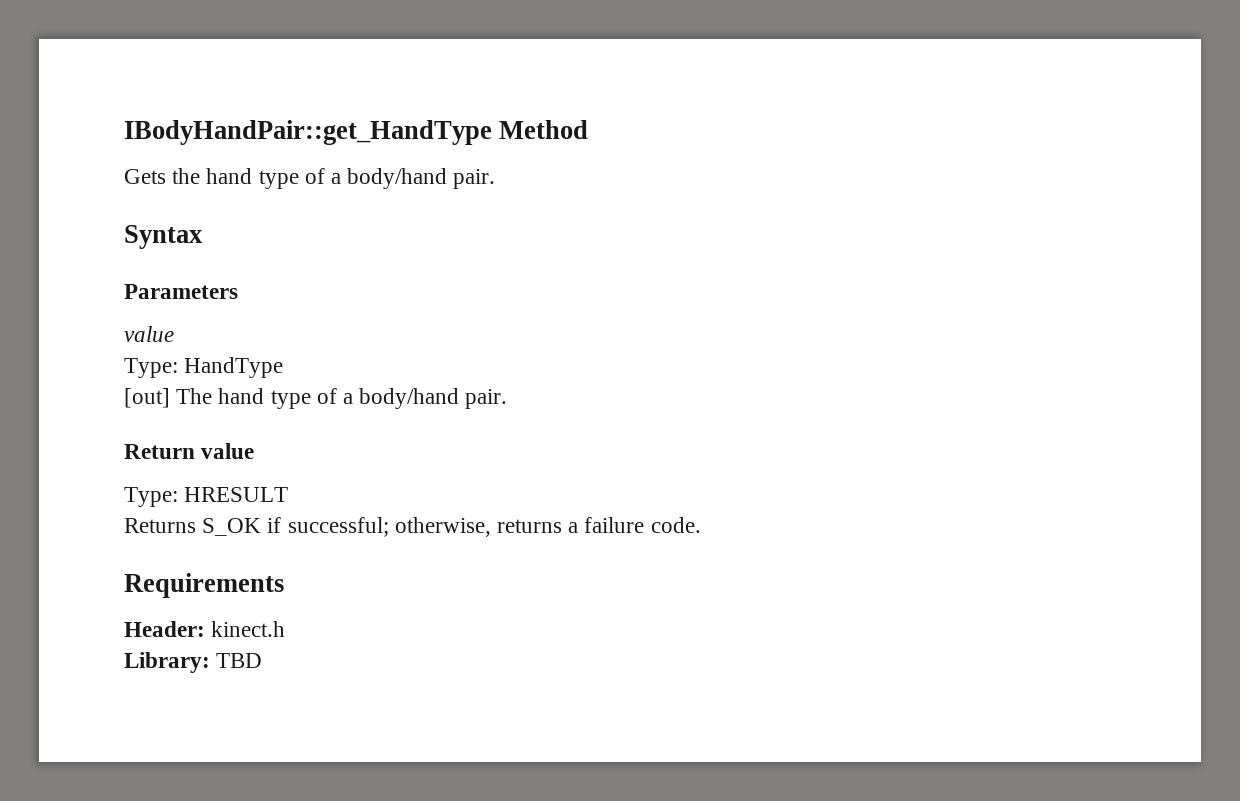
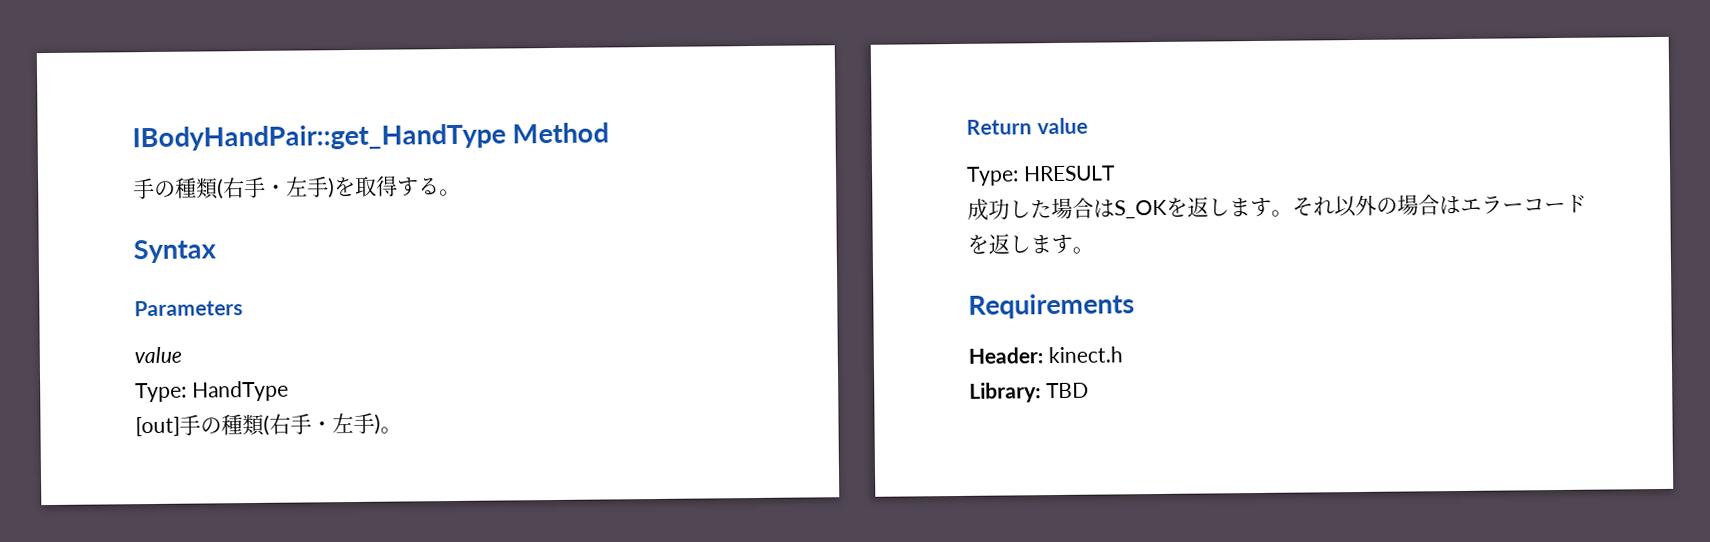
[124,168,496,189] Gets the hand type of a body/hand pair. -> [133,175,461,200] 手の種類(右手・左手)を取得する。
[176,388,508,409] [124,443,255,459] [124,487,289,507] [124,517,701,537] The hand type of a body/hand pair. // Return value // Type: HRESULT // Returns S_OK if successful; otherwise, returns a failure code. -> [179,412,402,437] [966,117,1088,135] [966,165,1116,186] [967,194,1587,221] [967,233,1094,255] 手の種類(右手・左手)。 // Return value // Type: HRESULT // 成功した場合はS_OKを返します。それ以外の場合はエラーコードを返します。

